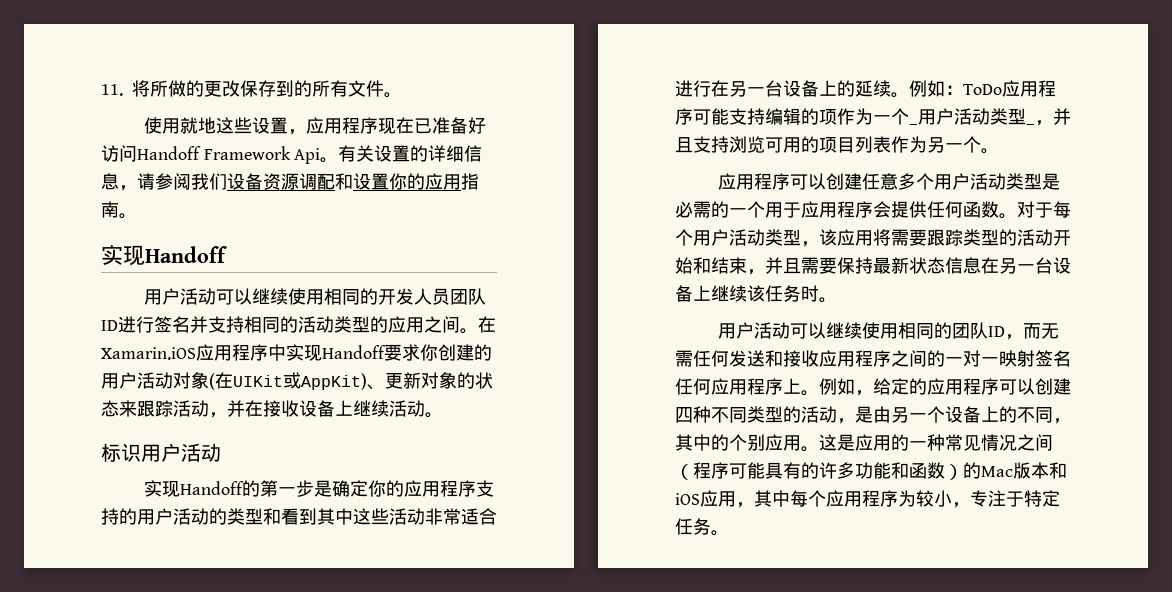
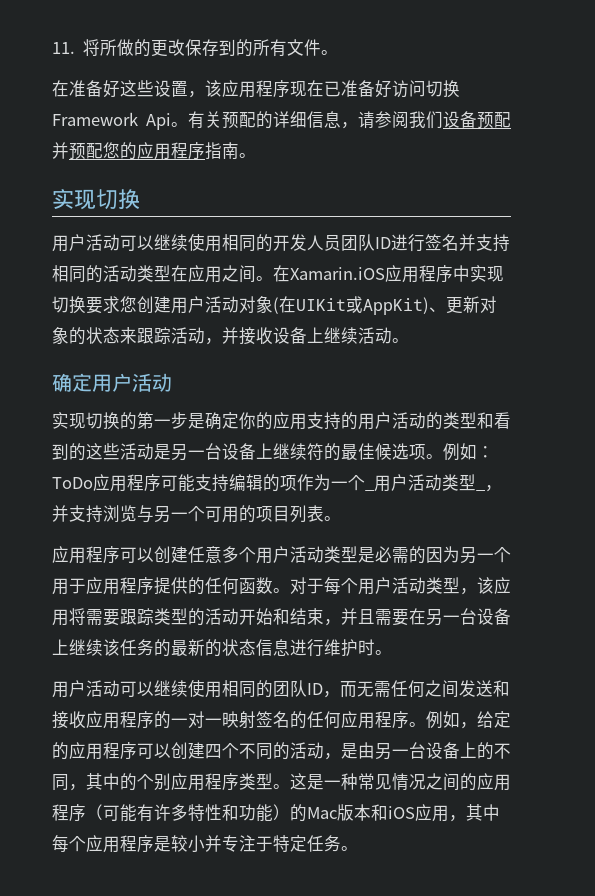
[144,117,217,134] 使用就地 -> [52,80,120,98] 在准备好
(307, 132) none -> [205,80,222,97] 该
[137,146,201,160] Handoff -> [426,80,460,98] 切换
[374,145,411,162] 设置 -> [222,111,256,129] 预配
[263,173,461,190] 资源调配和设置你的应用 -> [477,111,511,129] [52,142,205,160] 预配并预配您的应用程序
[145,246,227,263] Handoff -> [96,189,140,210] 切换
[370,316,388,333] 的 -> [171,265,188,282] 在
[322,344,492,361] Handoff要求你创建的 -> [52,296,171,314] 切换要求您创建
[245,400,263,417] 在 -> (239, 335) none
[101,443,141,462] 标识 -> [52,373,92,392] 确定
[180,481,245,495] Handoff -> [86,412,120,430] 切换
[440,480,477,497] 程序 -> (307, 421) none
[317,508,353,525] 其中 -> [69,443,86,461] 的
[425,508,497,525] [675,80,891,97] 非常适合进行在另一台设备上的延续 -> [154,443,426,461] 是另一台设备上继续符的最佳候选项
[675,137,693,153] 且 -> (69, 513) none
(765, 144) none -> [137,505,205,523] 与另一个
[891,136,981,153] 作为另一个 -> (324, 513) none
(729, 209) none -> [426,546,477,564] 因为另
[873,201,927,218] 会提供 -> [154,577,205,595] 提供的
[837,257,981,274] 保持最新状态信息 -> (409, 617) none
(801, 293) none -> [154,639,358,657] 的最新的状态信息进行维护
(729, 358) none -> [425,680,459,698] 之间
[891,350,927,367] 之间 -> (154, 720) none
(1071, 358) none -> [290,711,307,729] 的
[783,378,801,394] 上 -> (409, 720) none
[693,406,783,423] 种不同类型 -> [222,743,273,760] 个不同
[927,406,945,423] 个 -> [409,742,426,759] 台
[801,434,909,452] 。这是应用的 -> [205,773,324,791] 程序类型。这是
[675,462,945,480] （程序可能具有的许多功能和函数 -> [460,773,511,791] [52,804,273,822] 的应用程序（可能有许多特性和功能
[898,490,970,508] 为较小， -> [154,835,222,853] 是较小并

